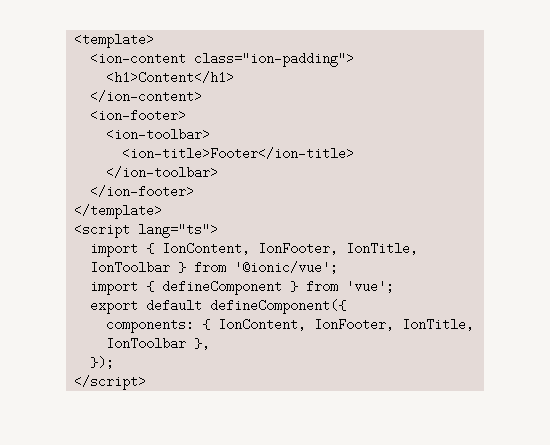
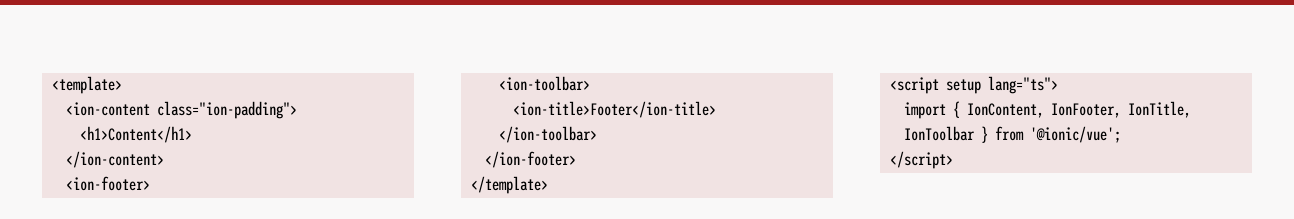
(131, 230) none -> [945,79,981,94] setup
[90,280,395,295] [90,299,347,314] [106,318,475,333] [106,337,211,350] [90,356,115,369] // import { defineComponent } from 'vue'; // export default defineComponent({ // components: { IonContent, IonFooter, IonTitle, IonToolbar }, // }); -> (1121, 134) none

